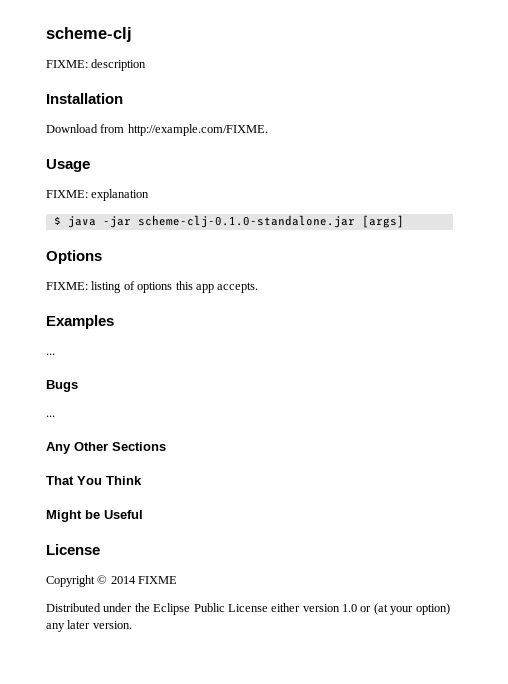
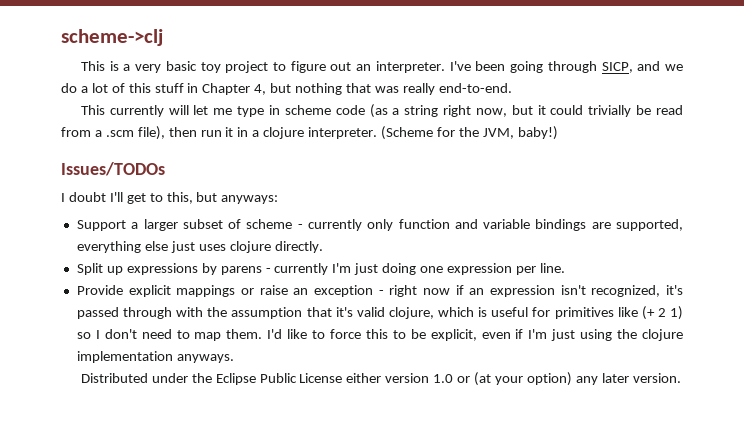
[46,27,132,42] [46,59,147,71] [46,93,123,104] [46,124,268,136] [46,159,90,172] [46,189,150,201] [53,215,404,228] [46,250,102,264] [46,281,259,293] [46,315,114,329] [46,353,55,355] [46,380,78,392] [46,415,55,417] [46,442,166,454] [46,476,142,485] [46,510,143,522] [46,544,100,555] [46,575,178,587] scheme-clj // FIXME: description // Installation // Download from http://example.com/FIXME. // Usage // FIXME: explanation // $ java -jar scheme-clj-0.1.0-standalone.jar [args] // Options // FIXME: listing of options this app accepts. // Examples // ... // Bugs // ... // Any Other Sections // That You Think // Might be Useful // License // Copyright © 2014 FIXME -> [61,29,163,46] [80,61,683,73] [61,83,512,95] [80,104,683,118] [61,126,558,140] [61,162,165,176] [61,192,279,204] [76,219,683,231] [76,241,323,253] [76,263,565,275] [76,285,683,297] [76,306,683,320] [76,329,683,341] [76,351,234,363] scheme->clj // This is a very basic toy project to figure out an interpreter. I've been going through SICP, and we do a lot of this stuff in Chapter 4, but nothing that was really end-to-end. // This currently will let me type in scheme code (as a string right now, but it could trivially be read from a .scm file), then run it in a clojure interpreter. (Scheme for the JVM, baby!) // Issues/TODOs // I doubt I'll get to this, but anyways: // Support a larger subset of scheme - currently only function and variable bindings are supported, everything else just uses clojure directly. // Split up expressions by parens - currently I'm just doing one expression per line. // Provide explicit mappings or raise an exception - right now if an expression isn't recognized, it's passed through with the assumption that it's valid clojure, which is useful for primitives like (+ 2 1) so I don't need to map them. I'd like to force this to be explicit, even if I'm just using the clojure implementation anyways.

